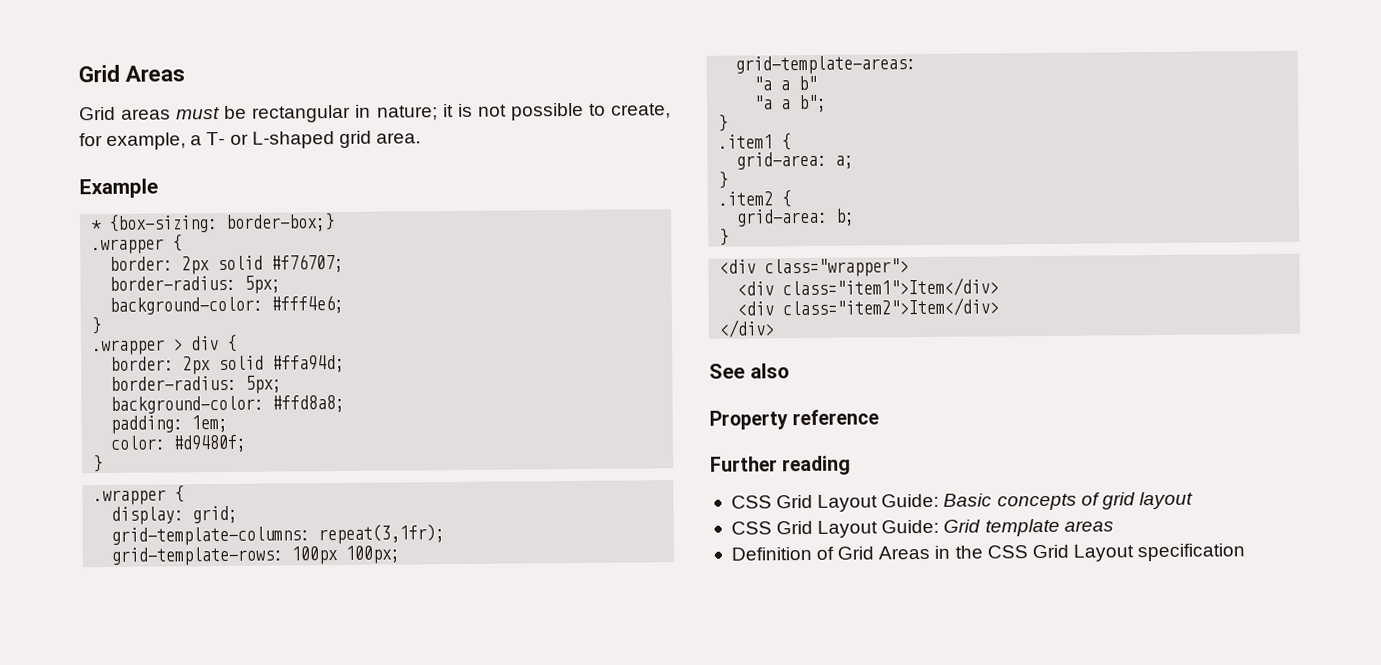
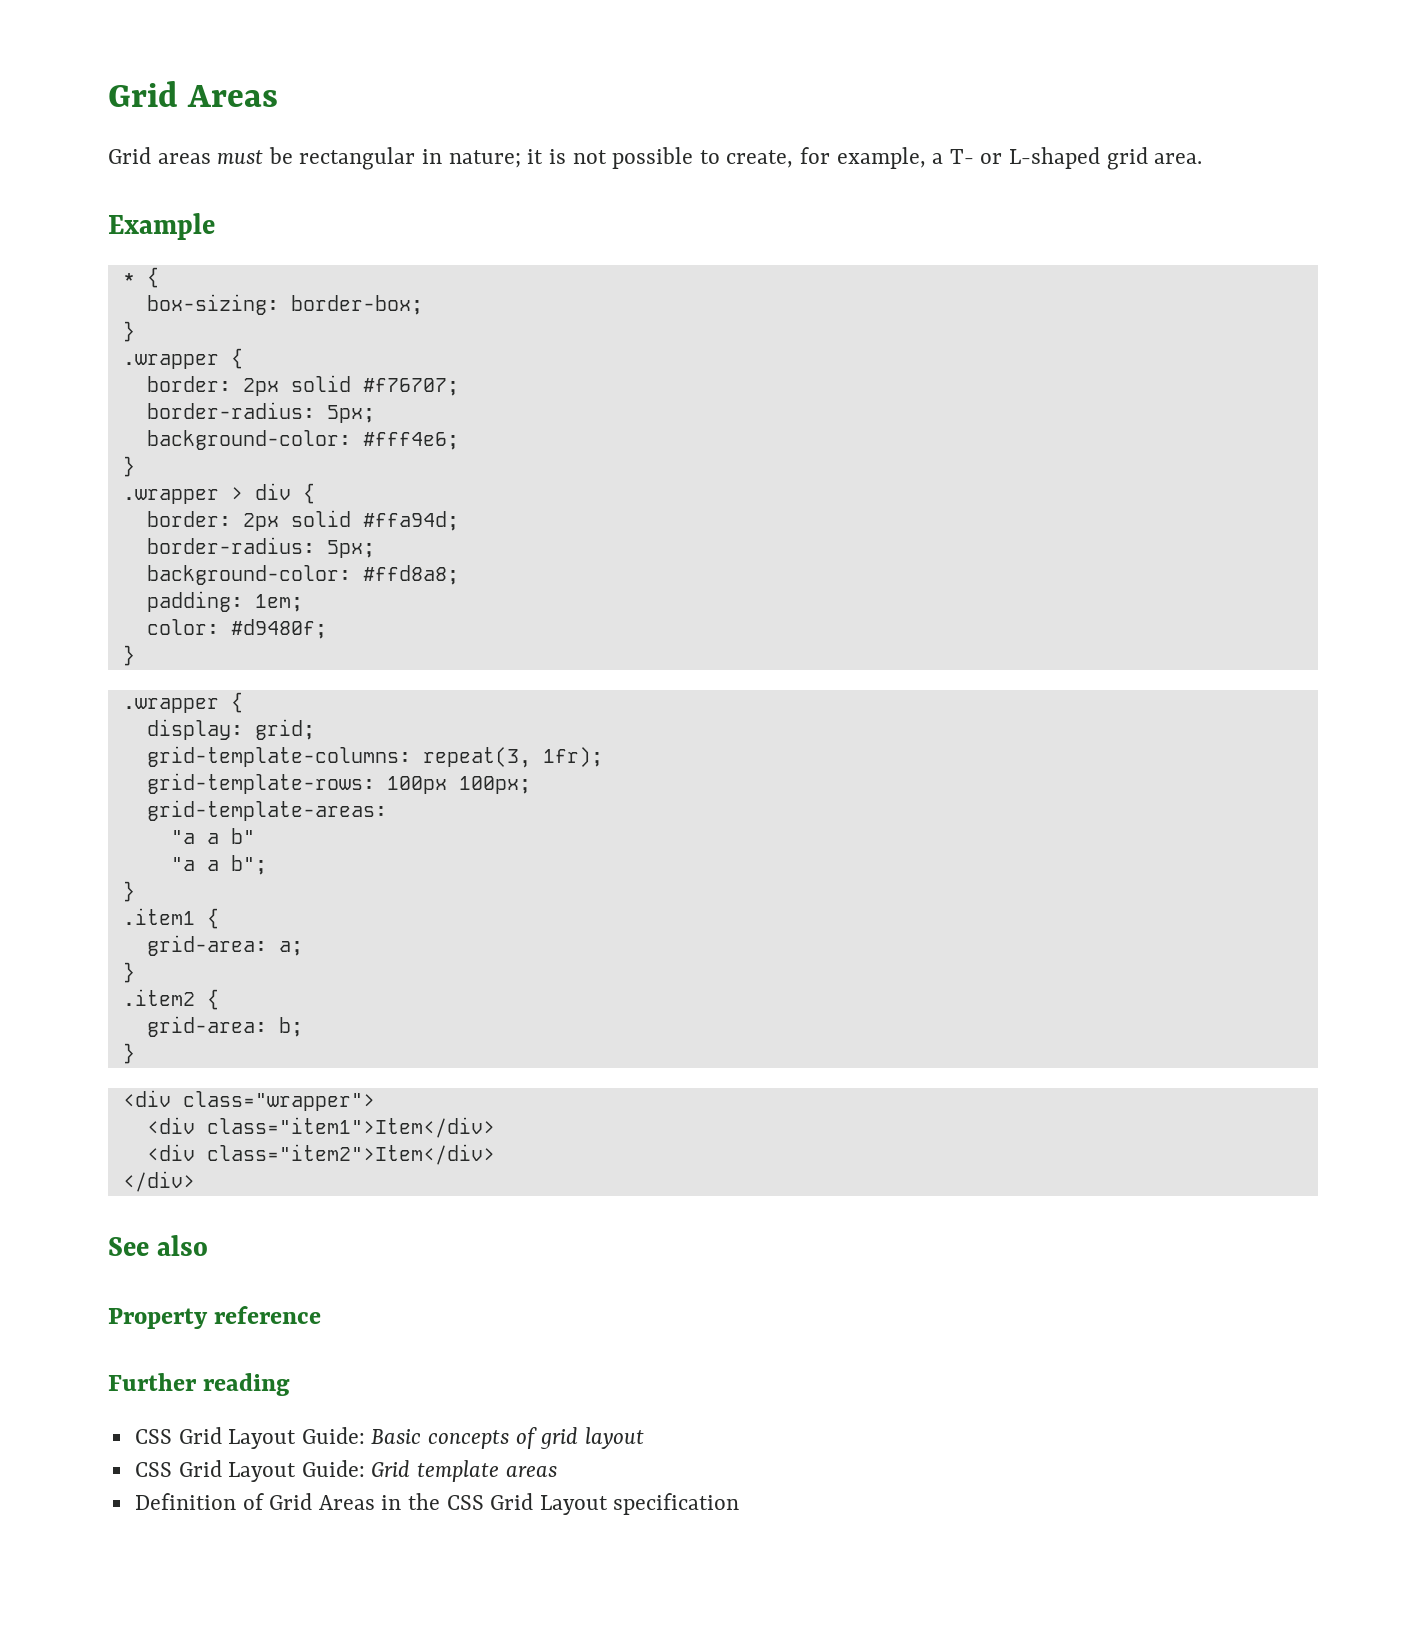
[108,213,336,233] {box-sizing: border-box;} -> [146,267,159,288] [146,294,423,315] [122,321,135,342] { // box-sizing: border-box; // }
[318,524,446,545] repeat(3,1fr); -> [422,747,603,768] repeat(3, 1fr);

